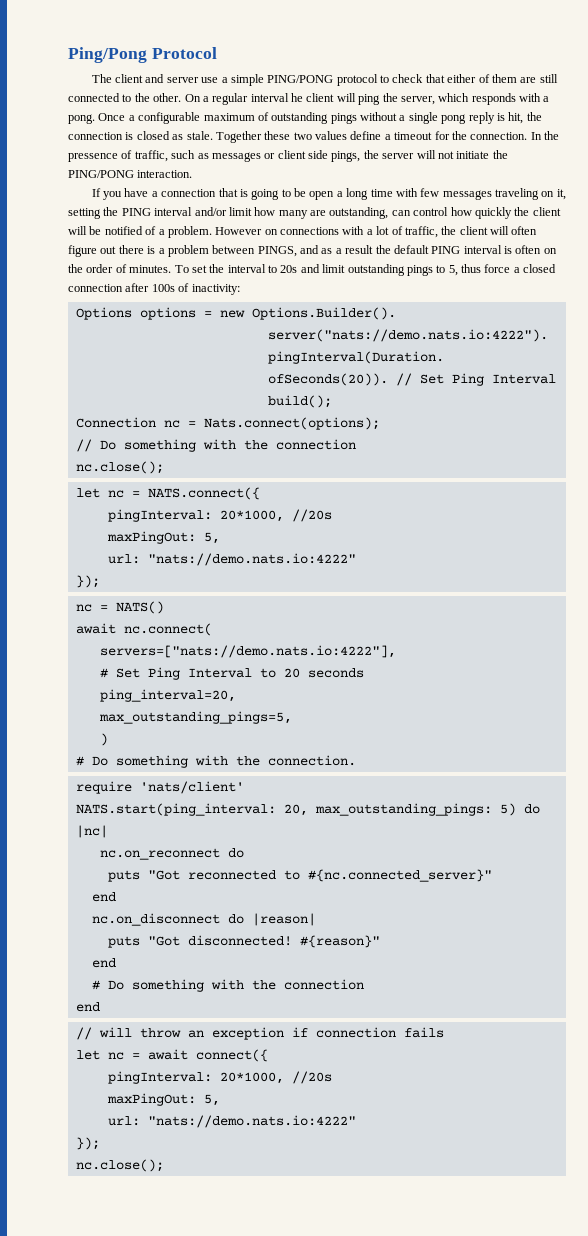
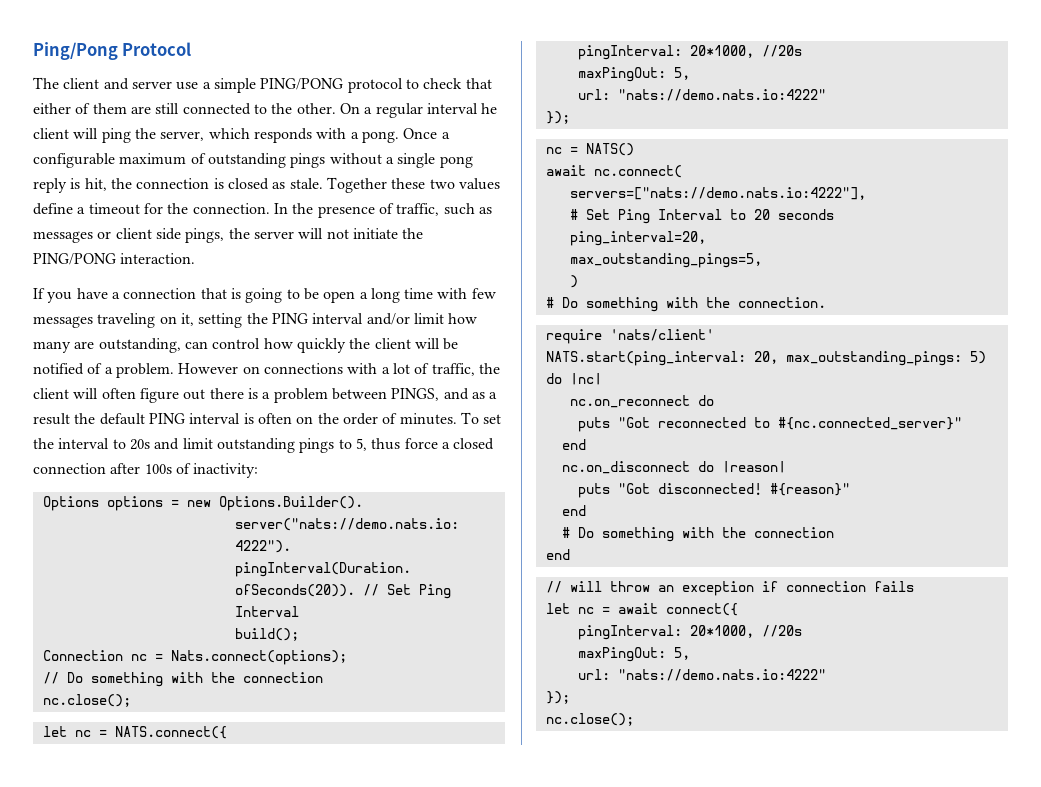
[68,153,118,162] pressence -> [317,206,375,218] presence

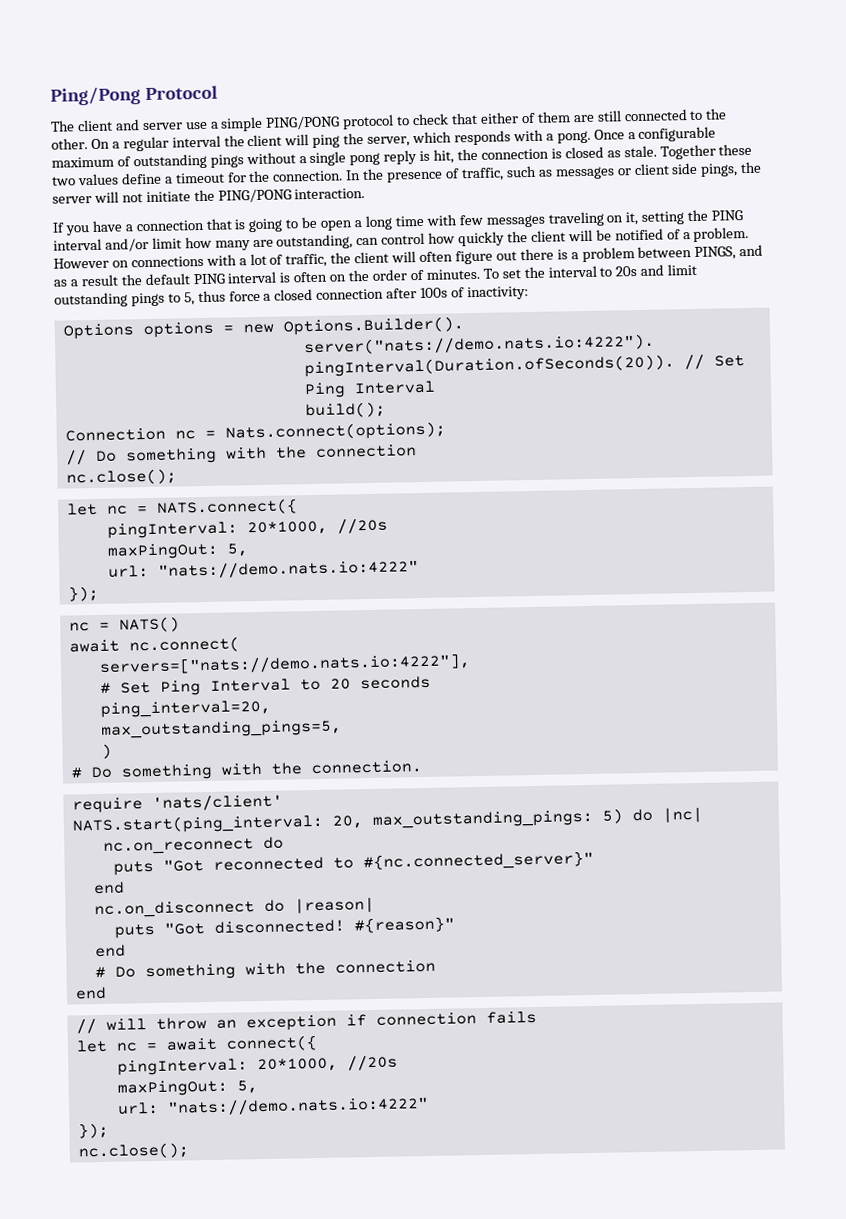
[481,103,498,114] he -> [223,135,245,147] the

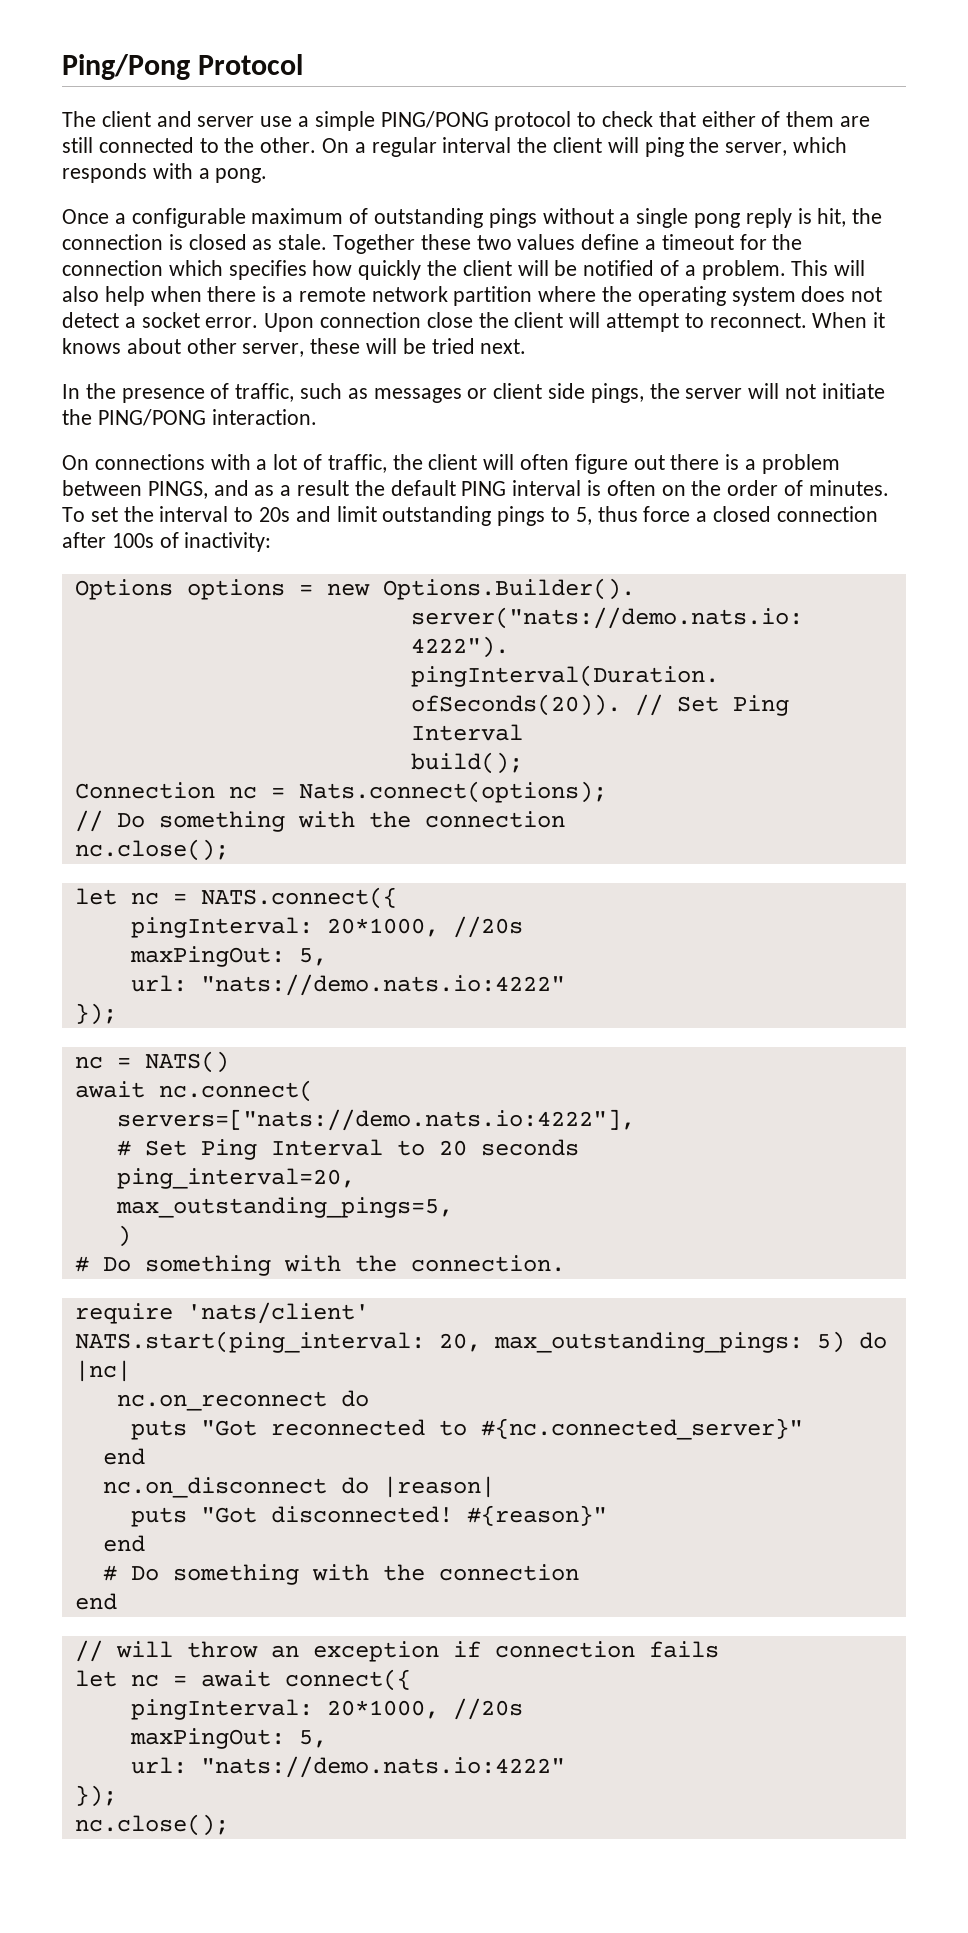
(591, 137) none -> (268, 175) //
[272,170,344,182] connection. -> [62,260,866,280] [62,286,883,306] [62,312,886,332] [62,338,527,357] connection which specifies how quickly the client will be notified of a problem. This will also help when there is a remote network partition where the operating system does not detect a socket error. Upon connection close the client will attempt to reconnect. When it knows about other server, these will be tried next. //
[52,209,744,236] [53,226,750,252] [53,257,129,269] If you have a connection that is going to be open a long time with few messages traveling on it, setting the PING interval and/or limit how many are outstanding, can control how quickly the client will be notified of a problem. However on -> [62,455,89,470] On

